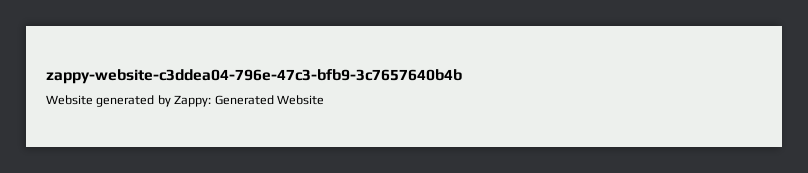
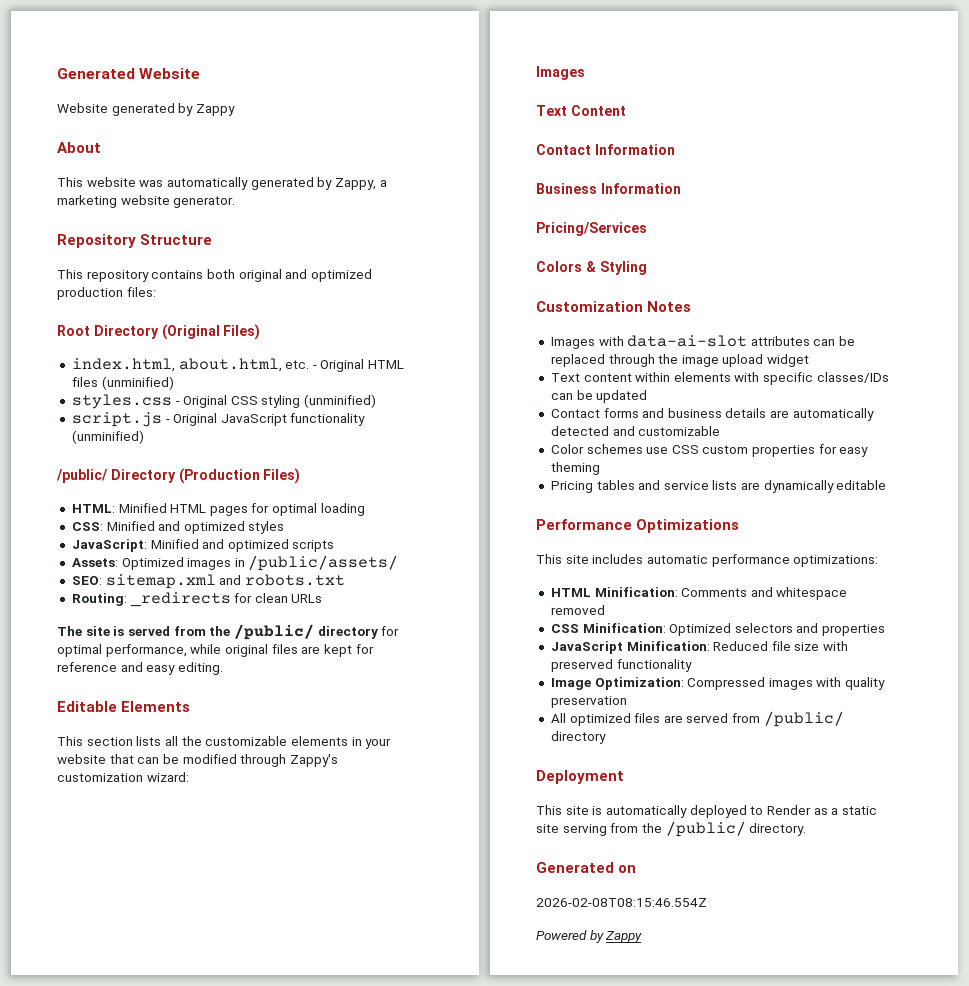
[46,69,462,84] zappy-website-c3ddea04-796e-47c3-bfb9-3c7657640b4b -> [57,68,201,79] Generated Website
[174,95,324,107] Zappy: Generated Website -> [195,104,235,116] [57,142,101,153] [57,177,387,190] [57,195,236,208] [57,234,213,248] [57,269,372,282] [57,287,156,300] [57,324,261,340] [71,358,405,372] [71,376,174,390] [71,394,377,409] [71,412,366,427] [71,430,144,444] [56,468,301,484] [71,503,365,516] [71,521,285,534] [71,539,335,552] [71,555,399,571] [71,574,345,589] [71,592,323,607] [57,624,400,640] [57,644,374,657] [57,662,223,675] [57,701,191,712] [57,736,392,749] [57,754,338,767] [57,772,189,782] [536,66,585,80] [536,105,626,116] [536,144,675,155] [536,183,681,194] [536,222,647,236] [536,261,647,275] [536,301,692,312] [550,335,856,349] [550,354,810,367] [550,372,889,385] [550,390,648,403] [550,408,874,421] [550,426,721,436] [550,444,869,457] [550,462,600,475] [550,480,887,493] [536,519,740,533] [536,554,879,567] [550,587,848,600] [550,605,605,615] [550,623,886,636] [550,641,849,654] [550,659,692,672] [550,677,886,690] [550,696,627,708] [550,711,844,727] [550,731,606,744] [536,770,624,784] [536,805,877,818] [536,821,807,837] [536,862,637,873] [536,898,707,907] [536,930,643,943] Zappy // About // This website was automatically generated by Zappy, a marketing website generator. // Repository Structure // This repository contains both original and optimized production files: // Root Directory (Original Files) // index.html, about.html, etc. - Original HTML files (unminified) // styles.css - Original CSS styling (unminified) // script.js - Original JavaScript functionality (unminified) // /public/ Directory (Production Files) // HTML: Minified HTML pages for optimal loading // CSS: Minified and optimized styles // JavaScript: Minified and optimized scripts // Assets: Optimized images in /public/assets/ // SEO: sitemap.xml and robots.txt // Routing: _redirects for clean URLs // The site is served from the /public/ directory for optimal performance, while original files are kept for reference and easy editing. // Editable Elements // This section lists all the customizable elements in your website that can be modified through Zappy's customization wizard: // Images // Text Content // Contact Information // Business Information // Pricing/Services // Colors & Styling // Customization Notes // Images with data-ai-slot attributes can be replaced through the image upload widget // Text content within elements with specific classes/IDs can be updated // Contact forms and business details are automatically detected and customizable // Color schemes use CSS custom properties for easy theming // Pricing tables and service lists are dynamically editable // Performance Optimizations // This site includes automatic performance optimizations: // HTML Minification: Comments and whitespace removed // CSS Minification: Optimized selectors and properties // JavaScript Minification: Reduced file size with preserved functionality // Image Optimization: Compressed images with quality preservation // All optimized files are served from /public/ directory // Deployment // This site is automatically deployed to Render as a static site serving from the /public/ directory. // Generated on // 2026-02-08T08:15:46.554Z // Powered by Zappy

